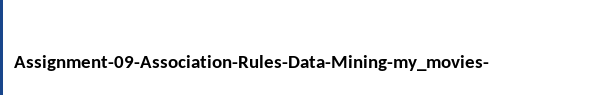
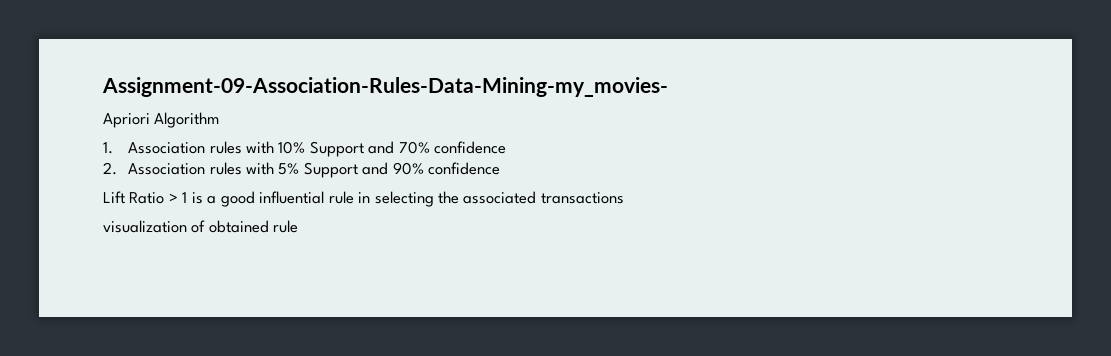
(489, 63) none -> [103,112,220,128] [103,141,507,157] [103,162,501,178] [103,191,624,207] [103,220,299,233] // Apriori Algorithm // 1. Association rules with 10% Support and 70% confidence // 2. Association rules with 5% Support and 90% confidence // Lift Ratio > 1 is a good influential rule in selecting the associated transactions // visualization of obtained rule

